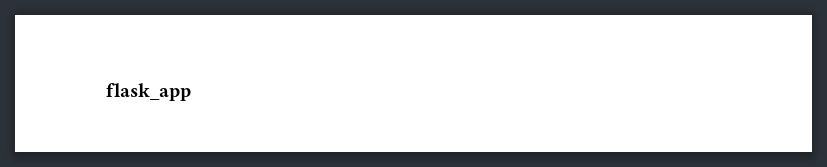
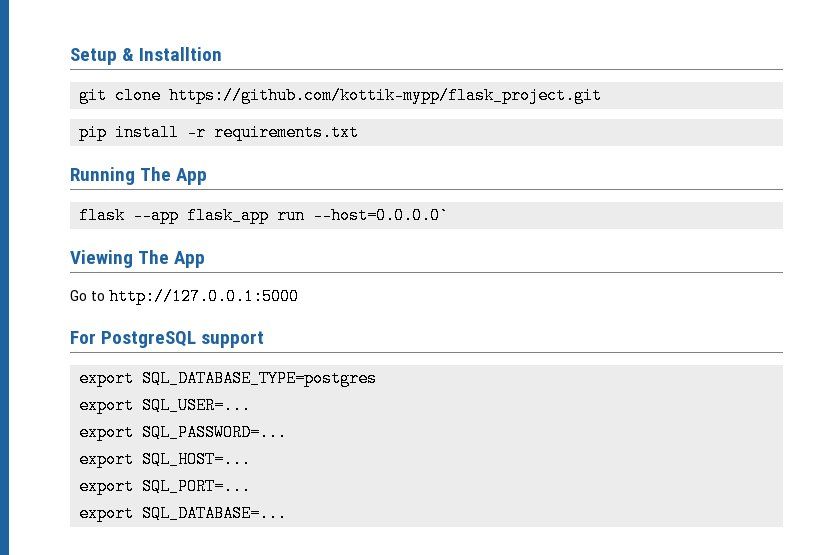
[106,83,191,101] flask_app -> [70,47,223,65] [79,87,602,104] [79,124,359,141] [70,167,208,185] [79,207,449,224] [70,250,206,268] [70,288,300,305] [70,331,265,348] [79,370,377,387] [79,397,251,414] [79,424,287,441] [79,451,251,468] [79,478,251,495] [79,505,287,522] Setup & Installtion // git clone https://github.com/kottik-mypp/flask_project.git // pip install -r requirements.txt // Running The App // flask --app flask_app run --host=0.0.0.0` // Viewing The App // Go to http://127.0.0.1:5000 // For PostgreSQL support // export SQL_DATABASE_TYPE=postgres // export SQL_USER=... // export SQL_PASSWORD=... // export SQL_HOST=... // export SQL_PORT=... // export SQL_DATABASE=...

